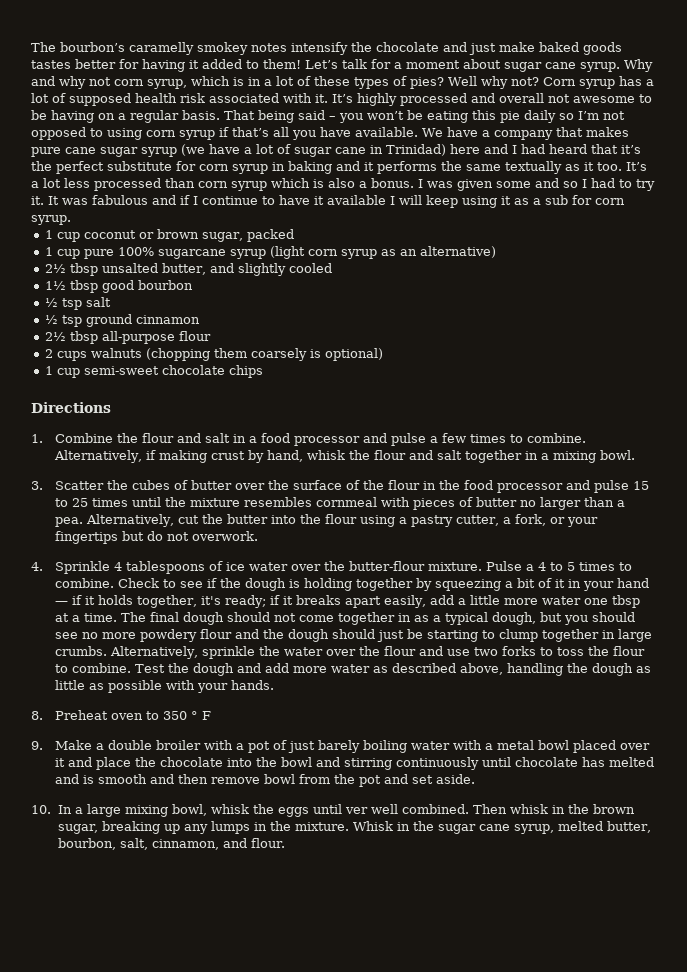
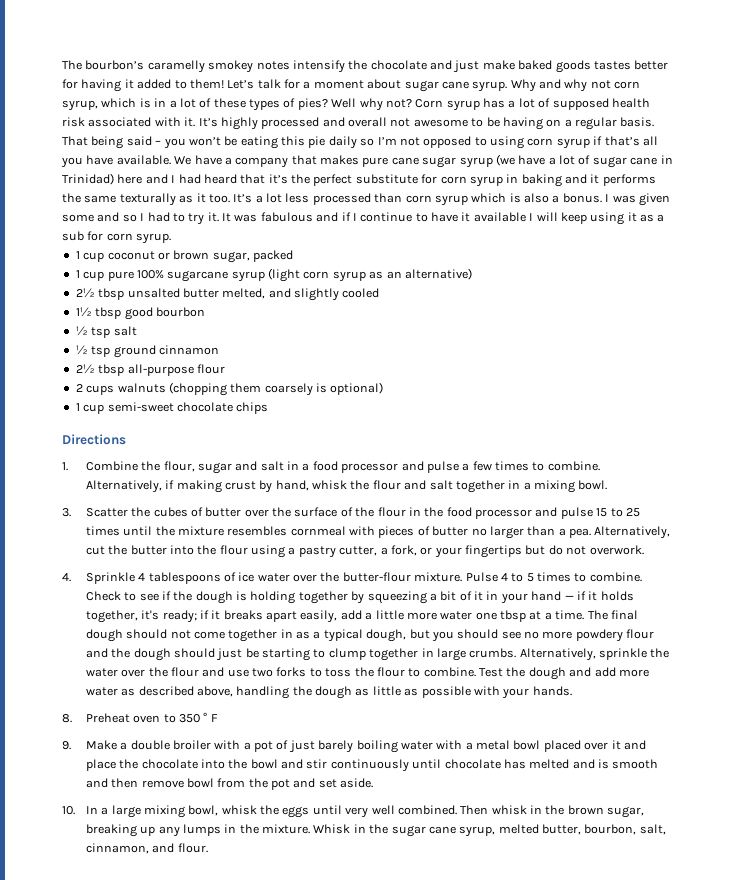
[505,161,562,174] textually -> [119,193,176,206] texturally
[162,263,207,275] butter, -> [182,288,266,299] butter melted,
[141,433,174,443] flour -> [163,461,232,474] flour, sugar
[525,564,534,571] a -> (498, 577) none
[343,758,392,770] stirring -> [306,759,328,769] stir
[344,807,368,814] ver -> [345,807,369,818] very

